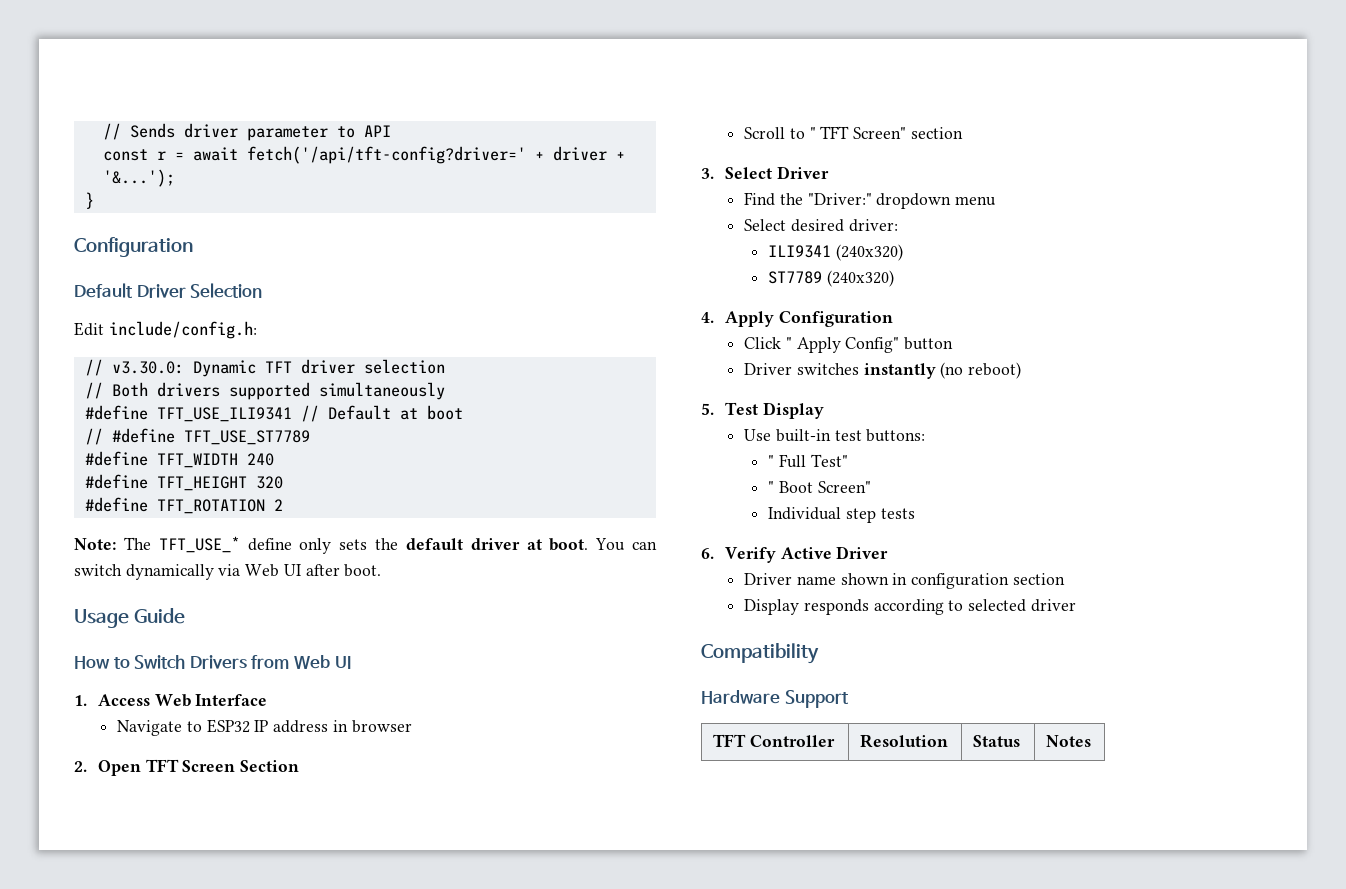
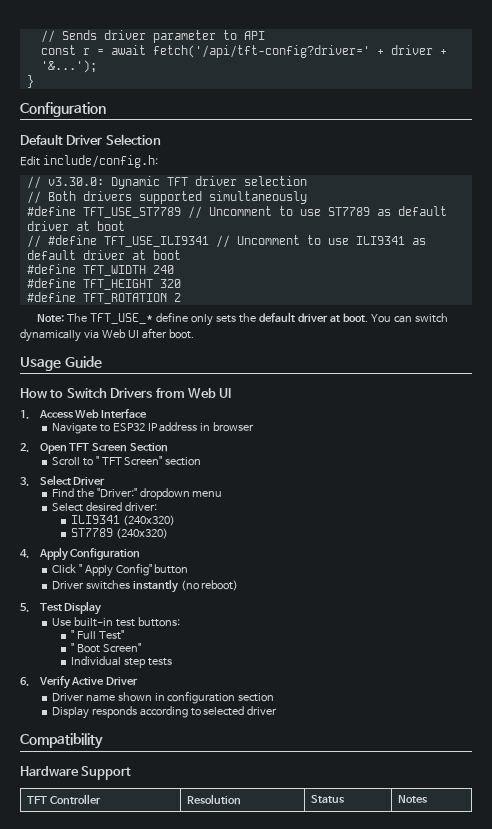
[156,405,463,422] [84,428,310,445] TFT_USE_ILI9341 // Default at boot // // #define TFT_USE_ST7789 -> [82,206,447,219] [26,221,125,231] [26,235,426,248] [26,250,181,260] TFT_USE_ST7789 // Uncomment to use ST7789 as default driver at boot // // #define TFT_USE_ILI9341 // Uncomment to use ILI9341 as default driver at boot

